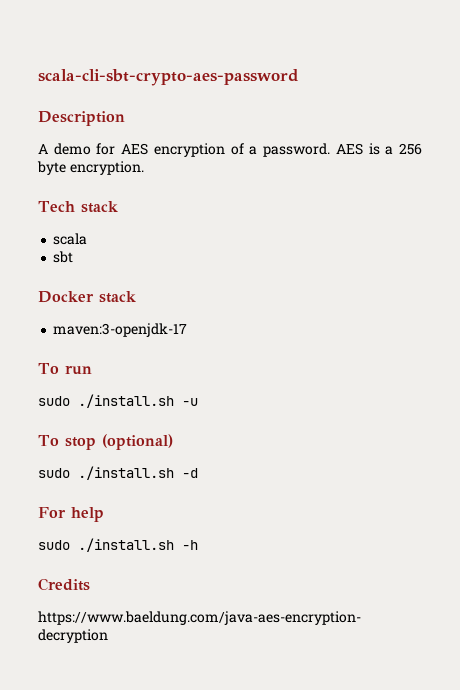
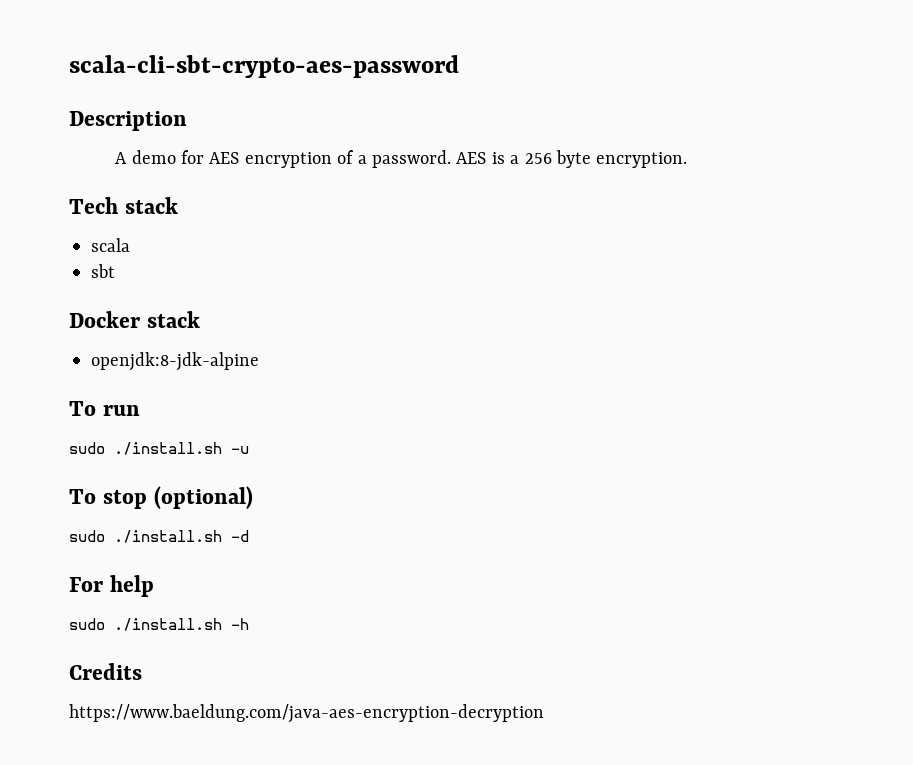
[53,323,188,337] maven:3-openjdk-17 -> [91,352,259,371] openjdk:8-jdk-alpine

